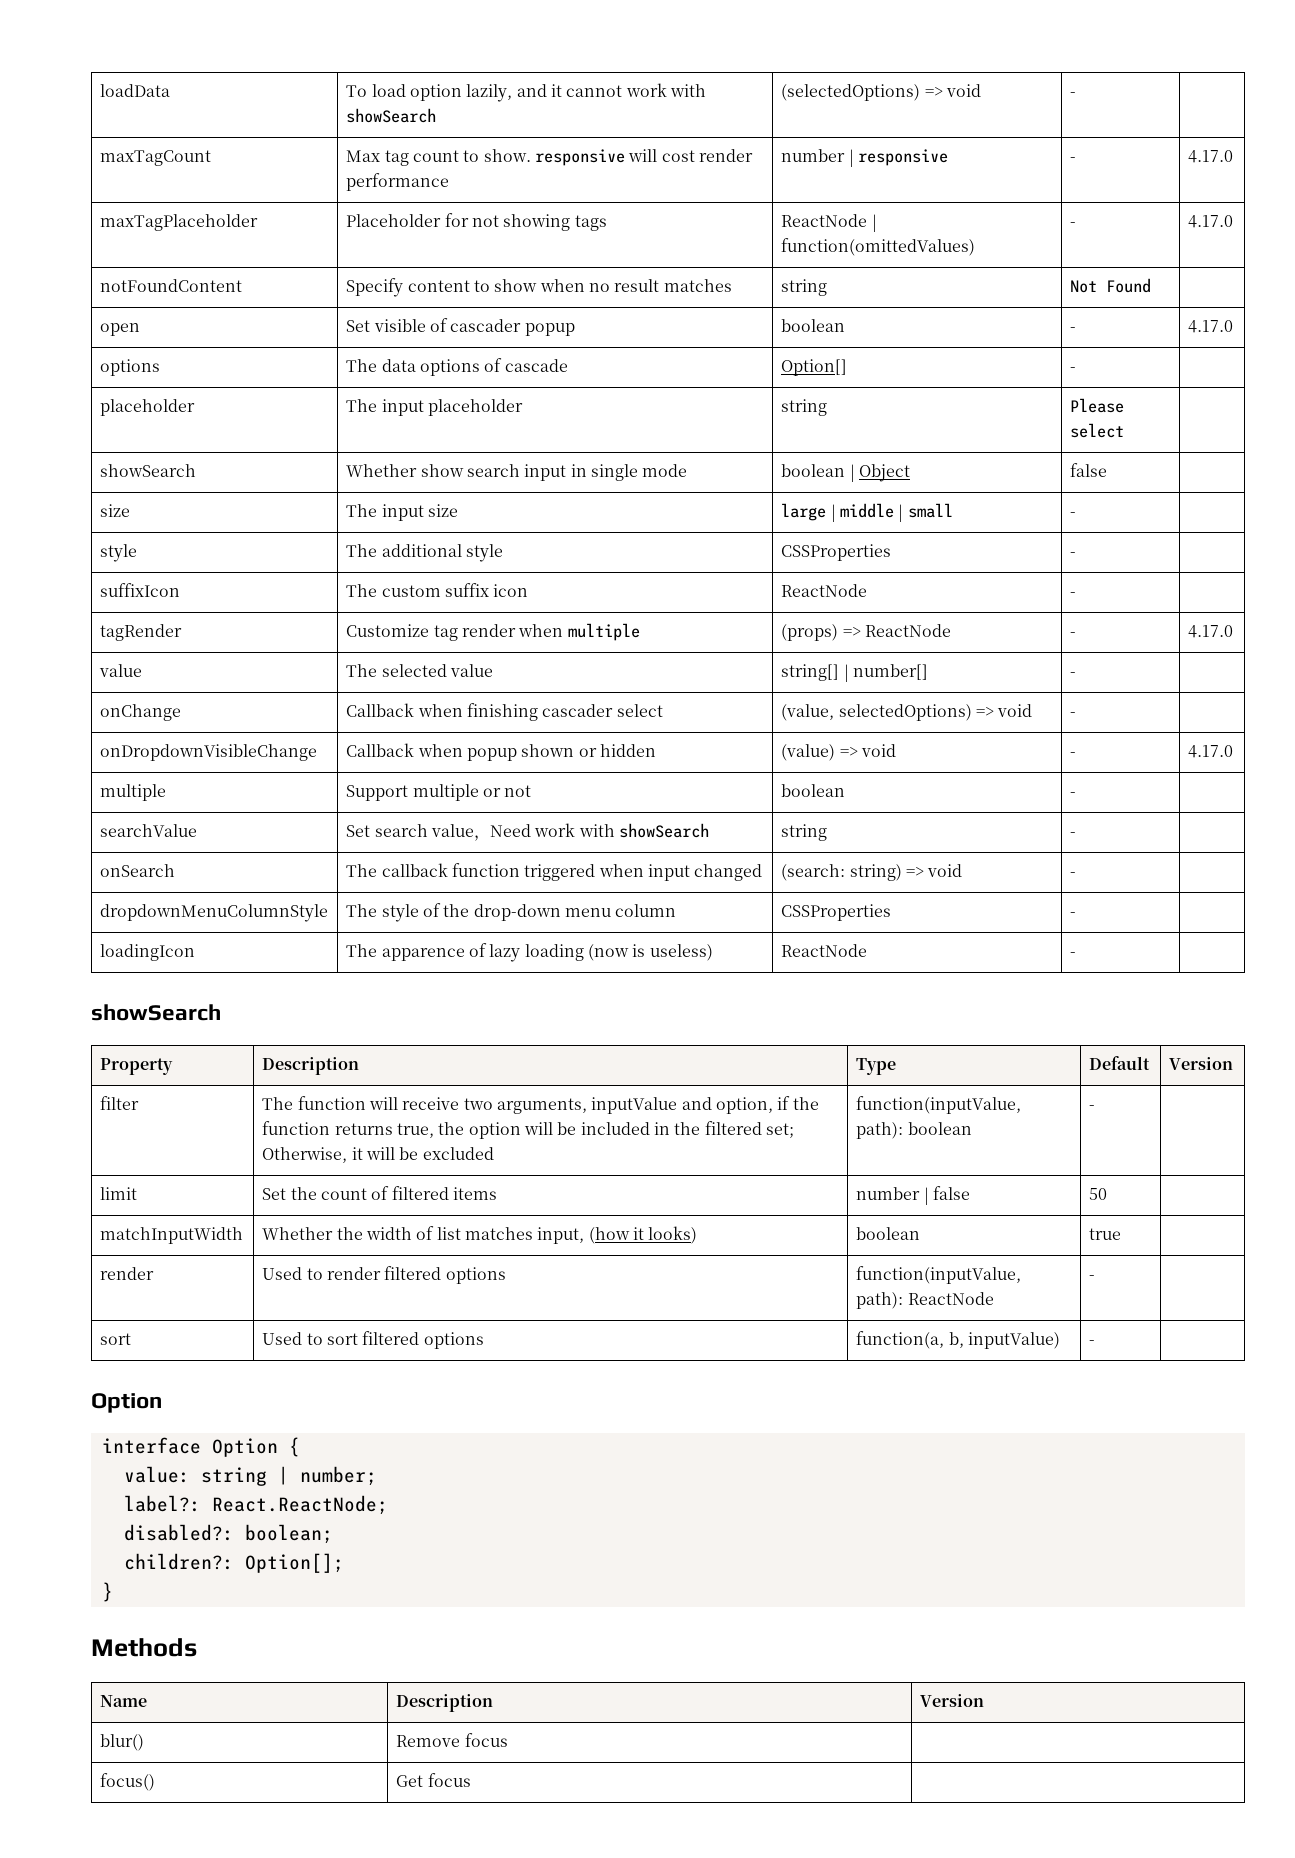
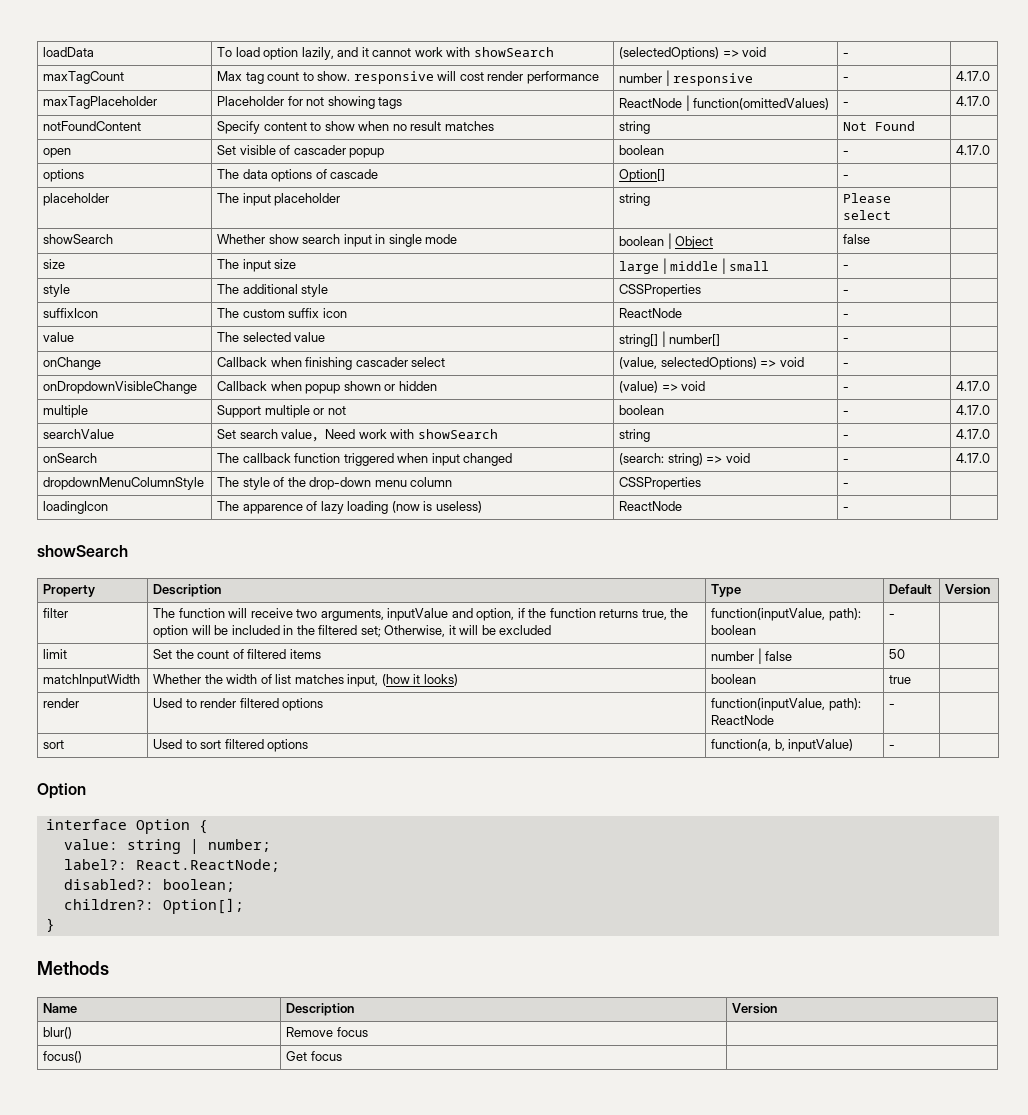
[100,624,183,641] [346,623,640,641] [781,624,952,641] [1070,632,1077,637] [1188,625,1234,638] // tagRender | Customize tag render when multiple | (props) => ReactNode | - | 4.17.0 -> (850, 315) none
(1077, 794) none -> [956,405,991,415] 4.17.0
(1077, 834) none -> [956,429,991,439] 4.17.0
(1077, 874) none -> [956,453,991,463] 4.17.0

